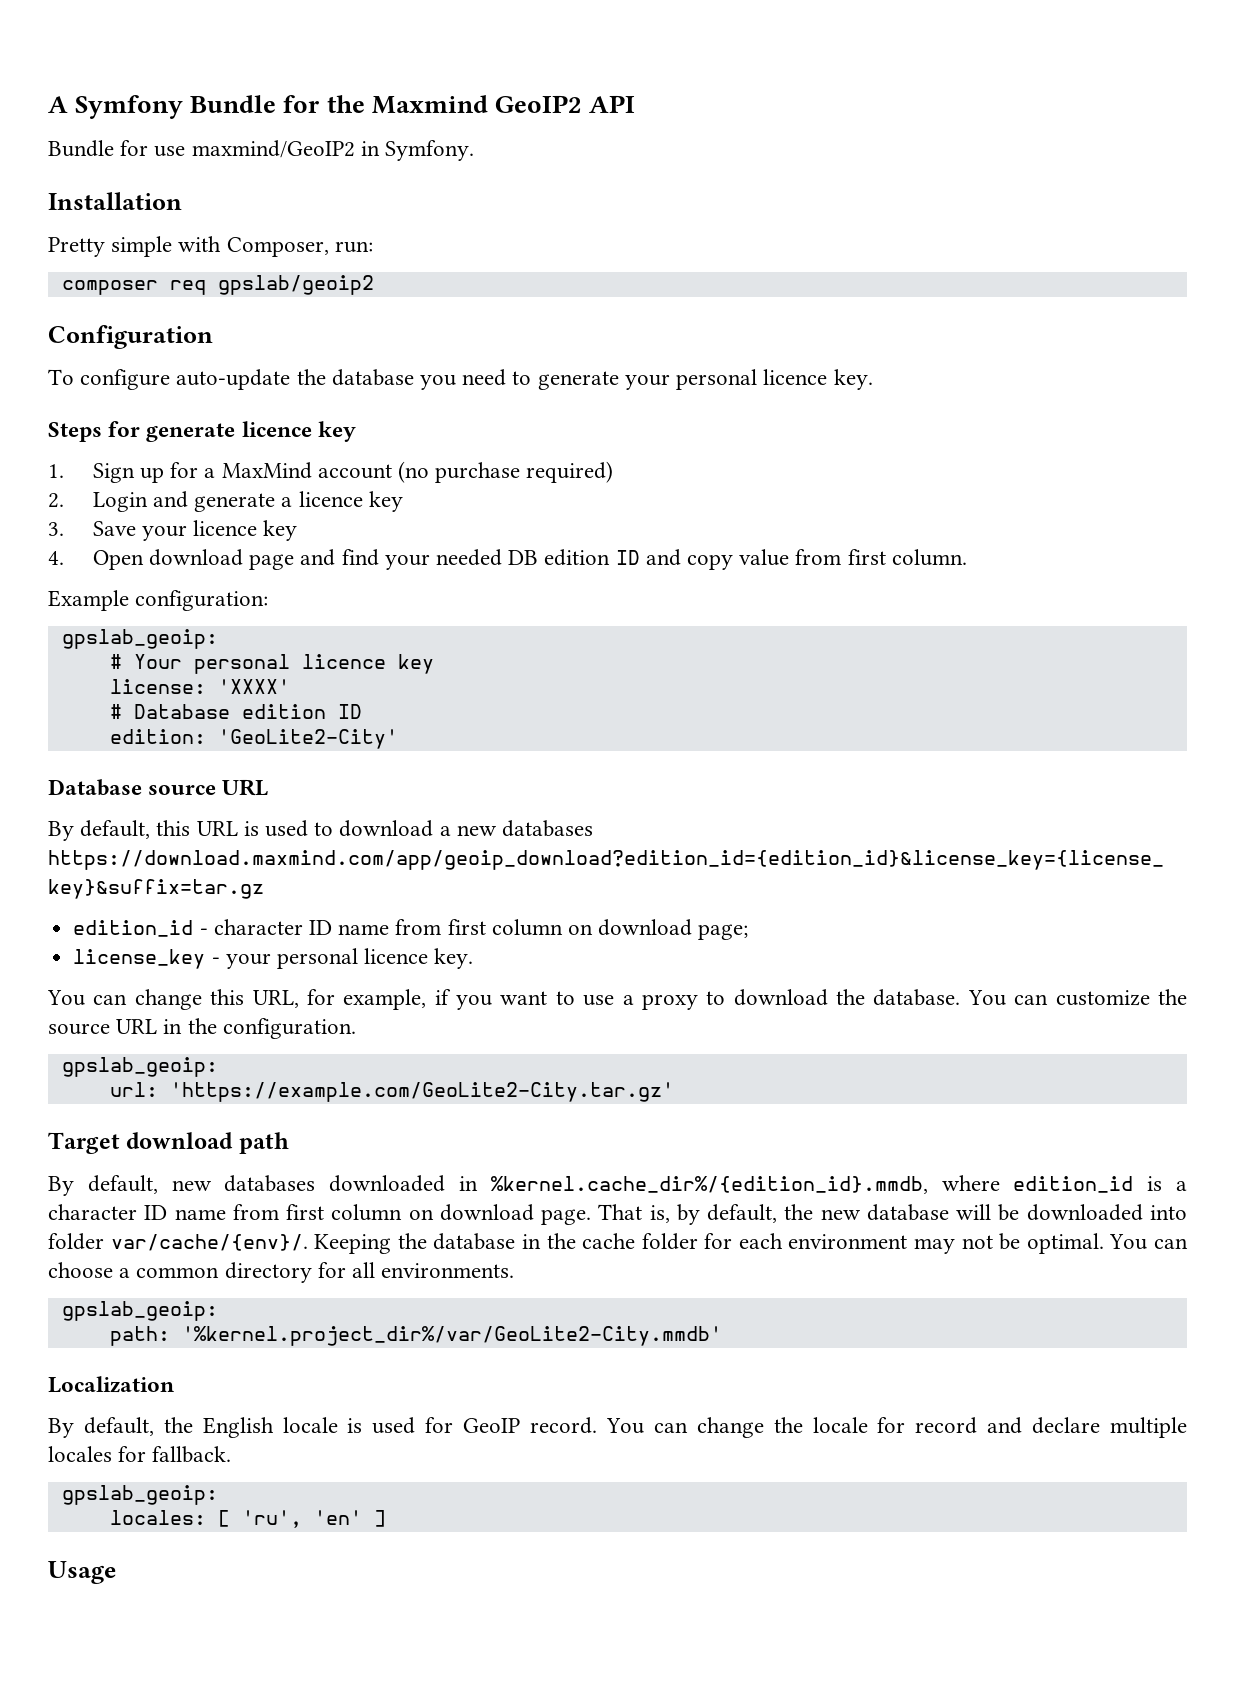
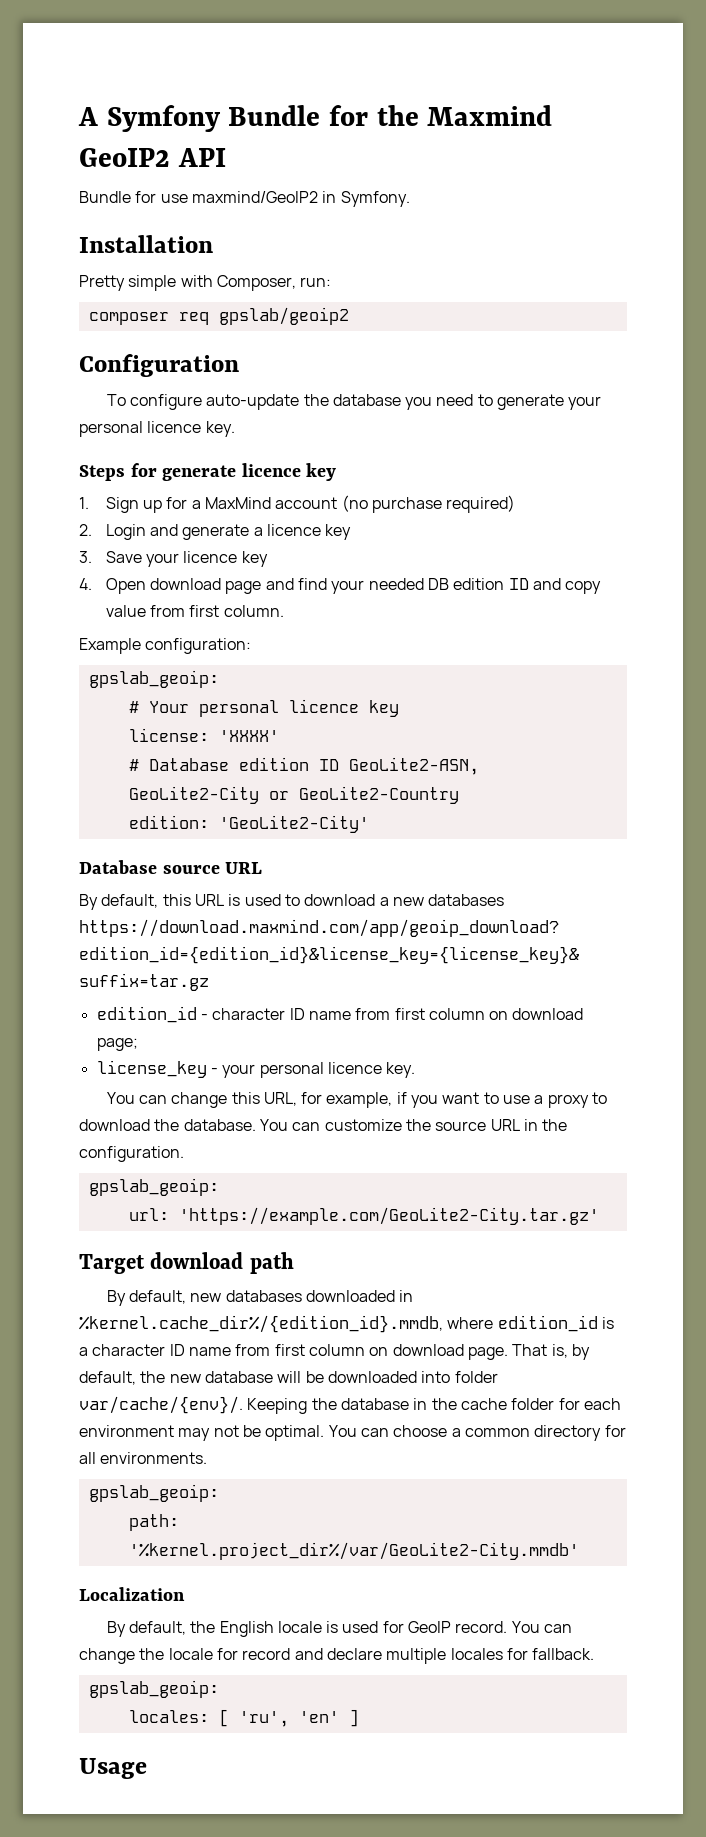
(362, 711) none -> [348,757,479,775] [128,786,459,804] GeoLite2-ASN, GeoLite2-City or GeoLite2-Country

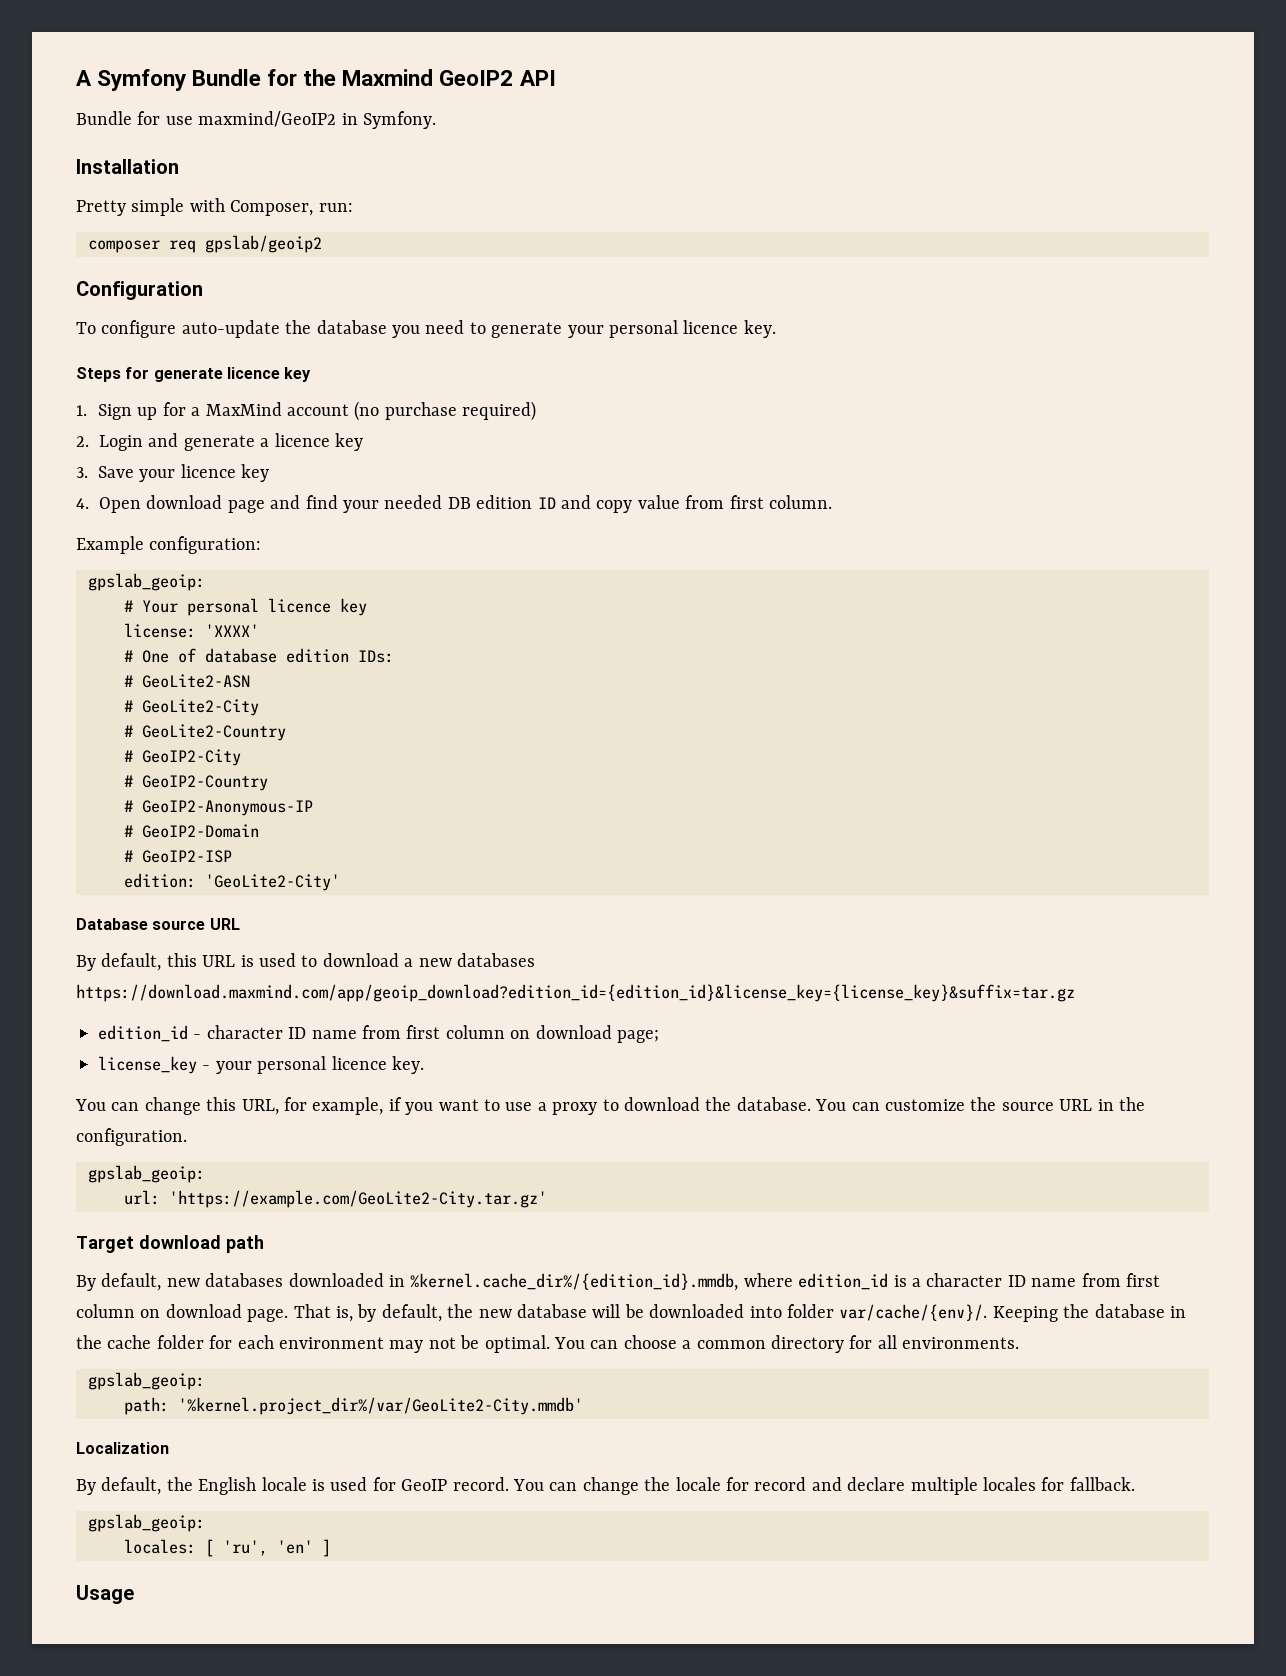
[148,757,479,775] Database edition ID GeoLite2-ASN, -> [142,648,394,663] [124,674,250,688] [124,700,133,712] One of database edition IDs: // # GeoLite2-ASN // #
[268,791,289,800] or -> [124,725,133,737] // #
(459, 795) none -> [124,749,241,766] [124,775,268,791] [124,800,313,816] [124,824,259,838] [124,850,232,863] // # GeoIP2-City // # GeoIP2-Country // # GeoIP2-Anonymous-IP // # GeoIP2-Domain // # GeoIP2-ISP

